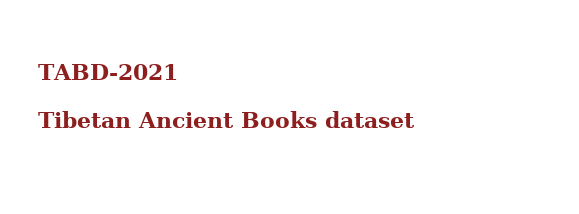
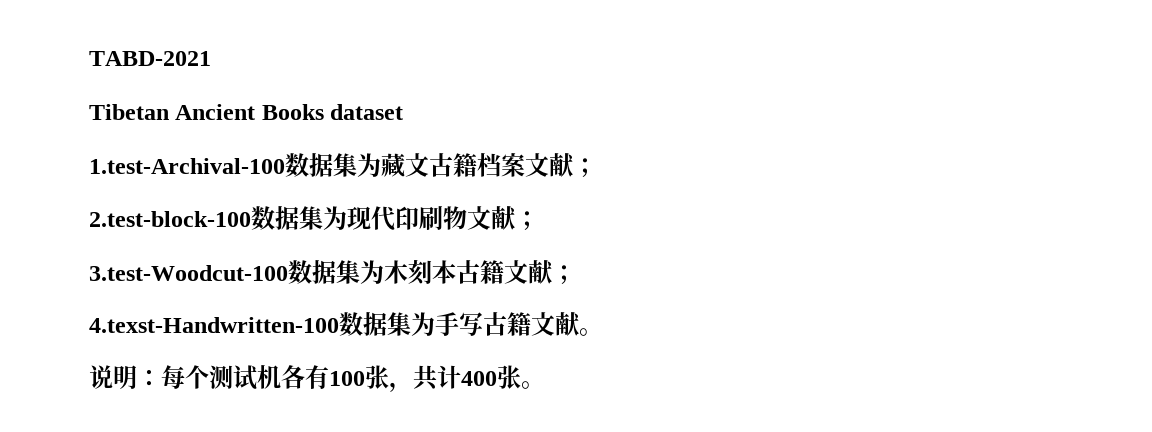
(415, 119) none -> [89,153,597,178] [89,206,539,231] [89,259,576,285] [89,312,603,336] [89,365,545,392] // 1.test-Archival-100数据集为藏文古籍档案文献； // 2.test-block-100数据集为现代印刷物文献； // 3.test-Woodcut-100数据集为木刻本古籍文献； // 4.texst-Handwritten-100数据集为手写古籍文献。 // 说明：每个测试机各有100张，共计400张。

